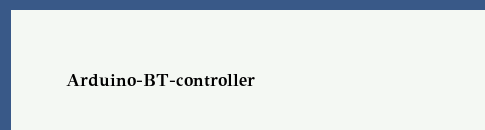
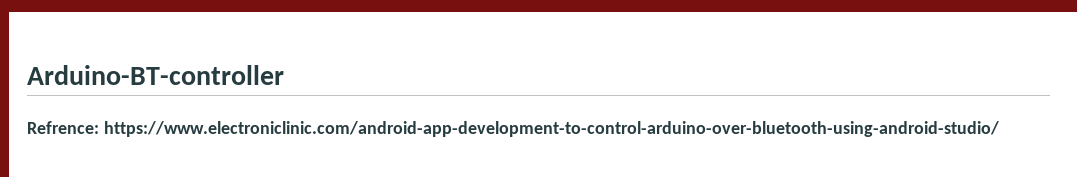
(255, 80) none -> [27,121,999,137] // Refrence: https://www.electroniclinic.com/android-app-development-to-control-arduino-over-bluetooth-using-android-studio/

